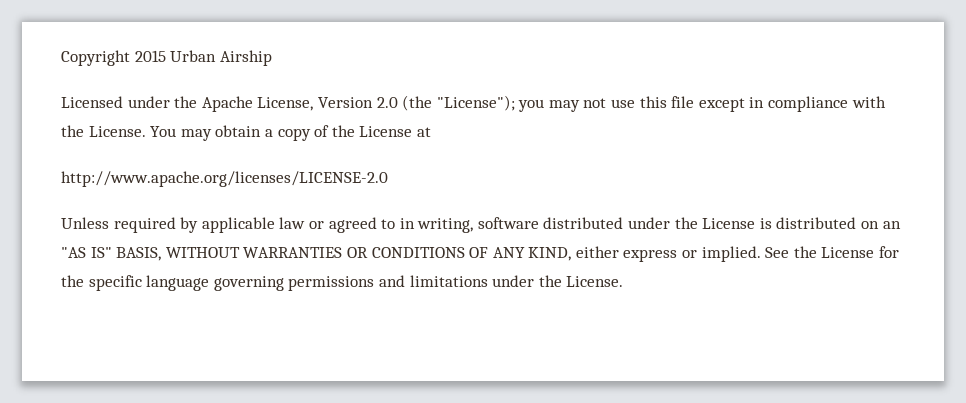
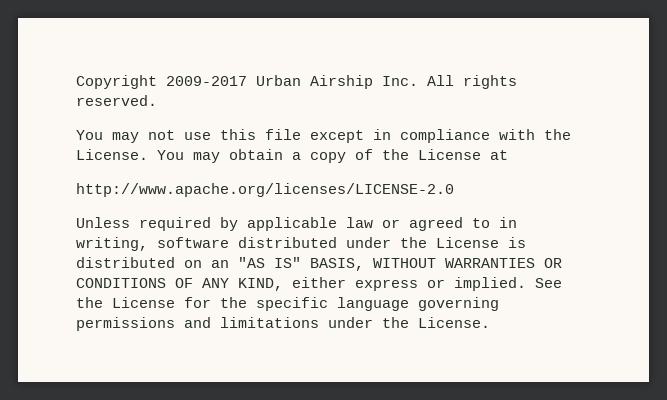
[134,50,166,62] 2015 -> [166,76,247,86] 2009-2017
[61,95,545,112] // Licensed under the Apache License, Version 2.0 (the "License"); you -> [382,75,517,89] [76,95,157,106] [76,130,103,140] Inc. All rights reserved. // You

